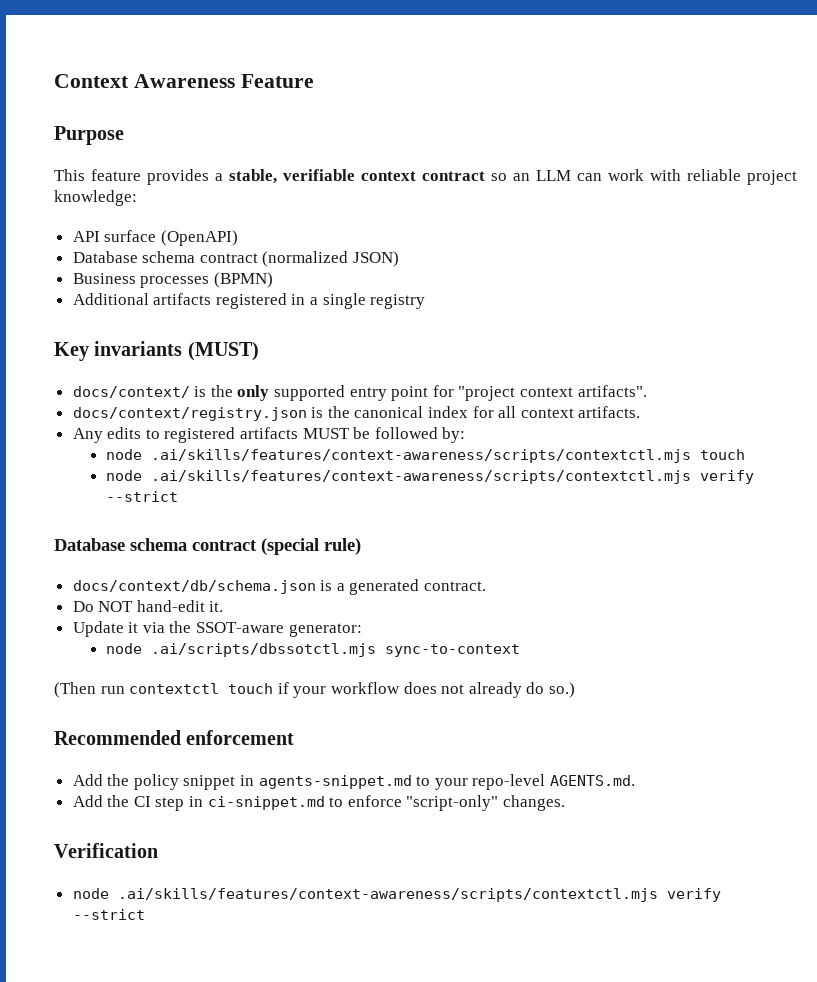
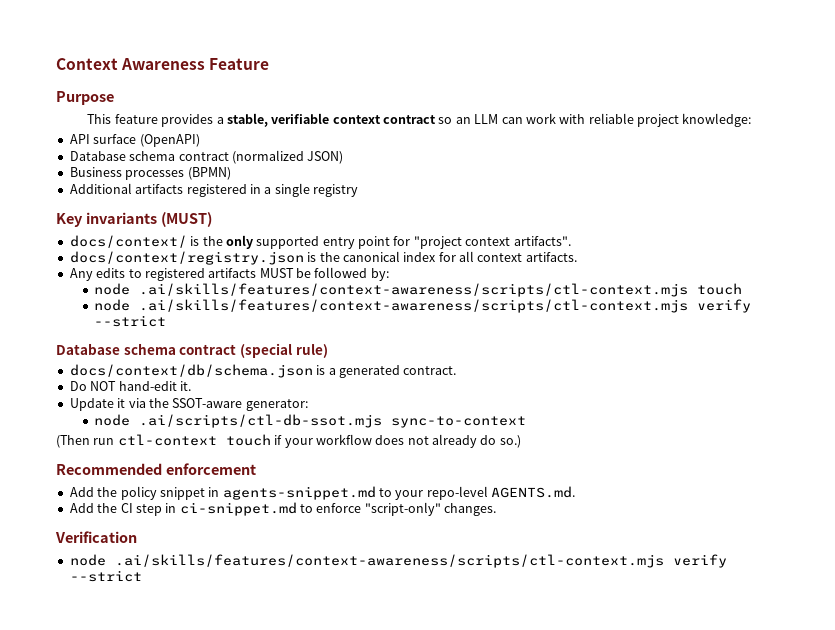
[151,449,692,463] .ai/skills/features/context-awareness/scripts/contextctl.mjs -> [139,283,689,297] .ai/skills/features/context-awareness/scripts/ctl-context.mjs
[151,470,692,484] .ai/skills/features/context-awareness/scripts/contextctl.mjs -> [139,299,689,313] .ai/skills/features/context-awareness/scripts/ctl-context.mjs
[151,643,377,657] .ai/scripts/dbssotctl.mjs -> [139,414,383,428] .ai/scripts/ctl-db-ssot.mjs
[129,683,220,694] contextctl -> [117,434,217,446] ctl-context
[117,888,658,902] .ai/skills/features/context-awareness/scripts/contextctl.mjs -> [114,554,664,568] .ai/skills/features/context-awareness/scripts/ctl-context.mjs

